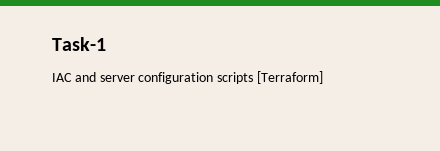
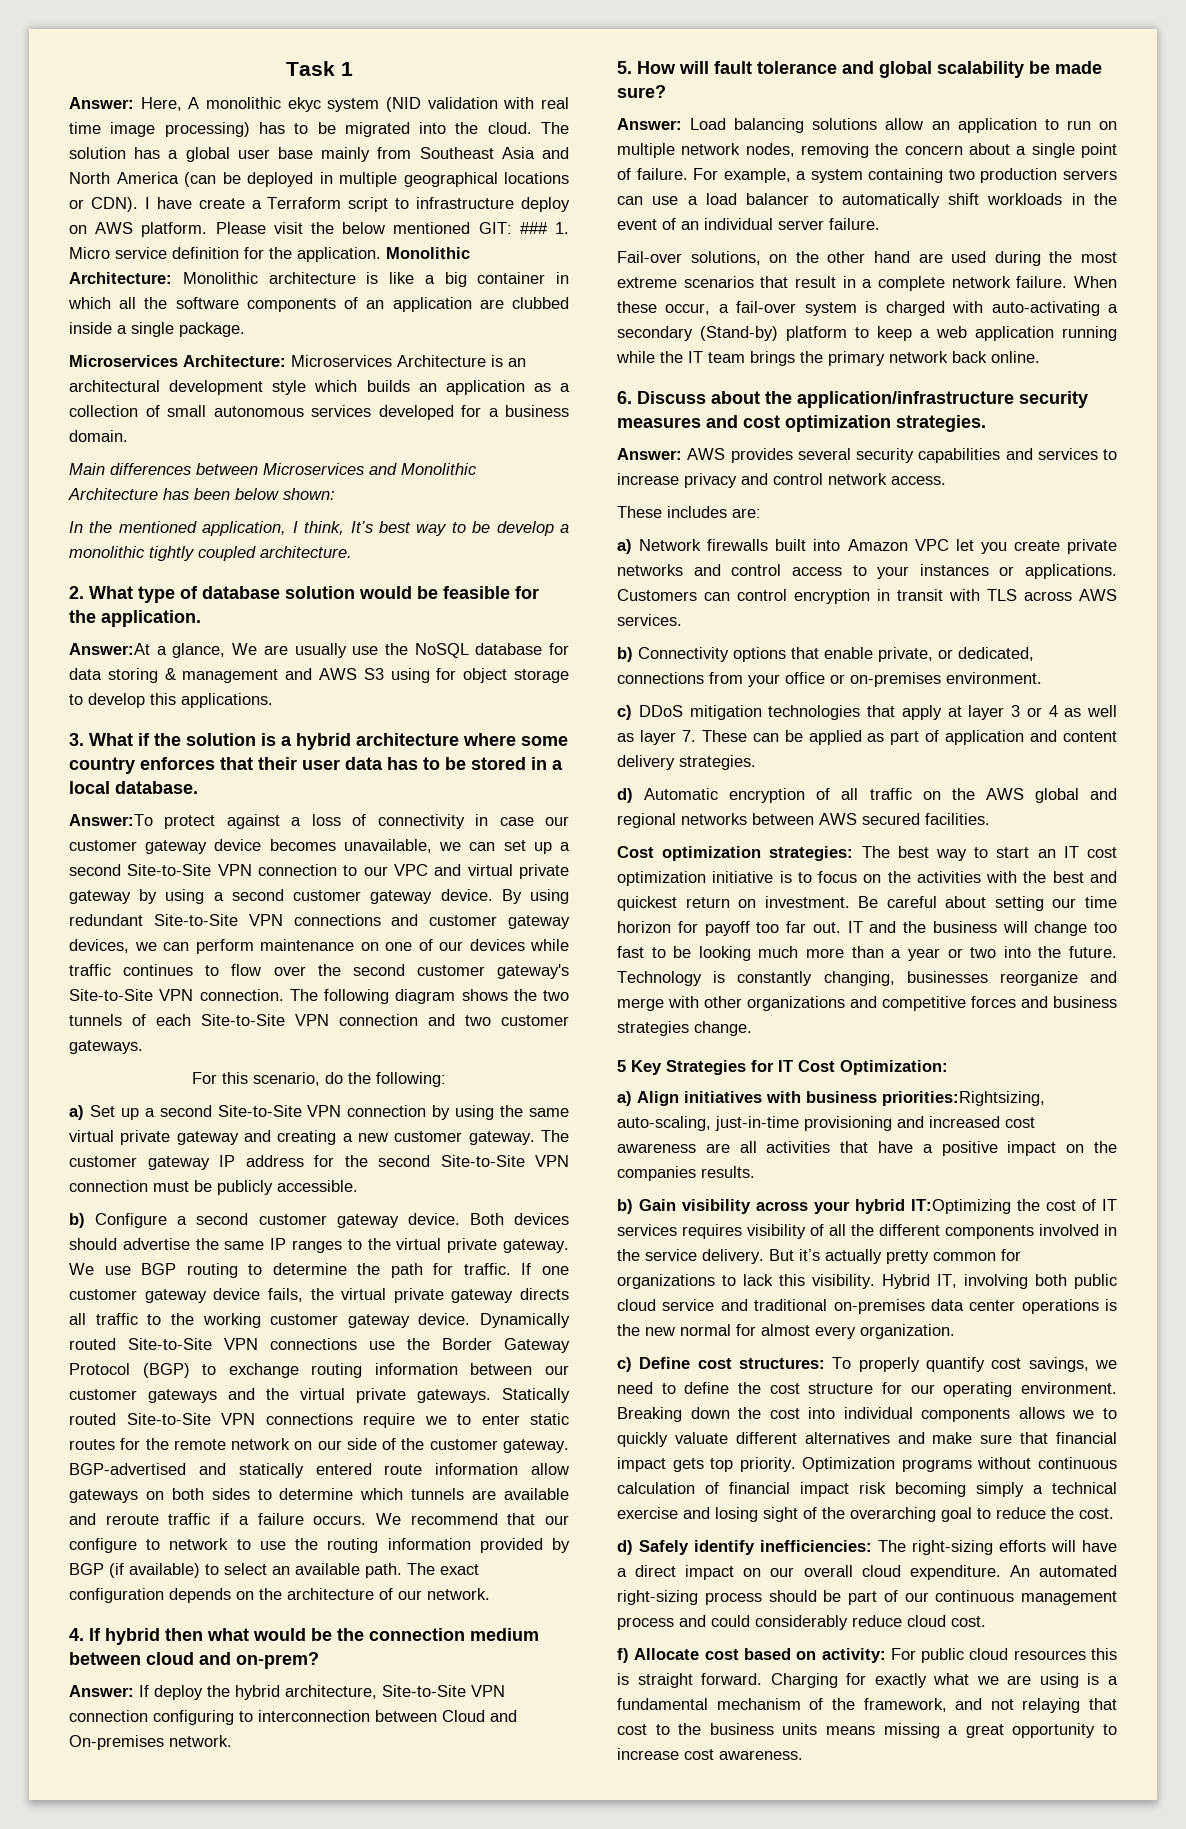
[52,37,106,51] [52,71,323,84] Task-1 // IAC and server configuration scripts [Terraform] -> [285,61,353,76] [69,97,569,112] [69,122,569,137] [69,147,569,162] [69,172,569,187] [69,197,570,212] [69,222,569,237] [69,247,470,262] [69,272,569,287] [68,297,569,312] [69,322,245,337] [69,355,526,367] [69,380,570,395] [69,405,569,420] [69,430,128,442] [69,463,477,475] [68,488,335,500] [69,521,570,536] [69,546,352,561] [69,586,539,603] [69,610,201,627] [69,643,569,658] [69,668,569,683] [69,693,273,708] [69,733,568,750] [69,757,563,774] [69,781,198,794] [69,814,570,829] [69,839,570,854] [69,864,569,879] [69,889,569,904] [69,914,570,929] [69,939,569,954] [69,964,569,979] [69,989,569,1004] [69,1014,569,1026] [69,1040,143,1054] [192,1072,446,1087] [69,1105,570,1120] [69,1130,569,1145] [69,1155,569,1170] [69,1180,358,1195] [69,1213,569,1228] [69,1238,569,1253] [69,1263,570,1278] [69,1288,569,1303] [69,1313,570,1328] [69,1338,570,1353] [69,1363,569,1378] [69,1388,570,1403] [69,1413,569,1428] [69,1438,569,1453] [69,1463,569,1478] [69,1488,570,1503] [69,1513,569,1525] [69,1538,570,1553] [69,1563,479,1578] [69,1588,490,1603] [69,1628,539,1645] [69,1652,319,1669] [69,1685,505,1700] [69,1710,517,1725] [69,1735,232,1750] [617,61,1102,78] [617,85,666,98] [617,118,1117,133] [617,143,1117,158] [617,168,1117,183] [617,193,1117,208] [617,218,880,230] [617,251,1117,266] [617,276,1117,291] [617,301,1118,316] [617,326,1117,341] [616,351,1040,366] [617,391,1088,408] [617,415,986,432] [617,448,1117,463] [617,473,946,488] [617,506,761,518] [617,539,1117,554] [617,564,1117,579] [617,589,1117,604] [617,614,682,626] [617,647,1034,662] [617,672,1042,687] [617,705,1117,720] [617,730,1117,745] [617,755,756,770] [617,788,1117,803] [617,813,990,828] [617,846,1117,861] [617,871,1117,886] [617,896,1117,911] [617,921,1117,936] [617,946,1118,961] [617,971,1117,986] [617,996,1117,1011] [617,1021,752,1036] [617,1060,948,1075] [617,1091,1045,1106] [617,1116,1035,1131] [617,1141,1117,1156] [617,1166,755,1181] [617,1199,1117,1214] [617,1224,1117,1239] [617,1249,1021,1264] [617,1274,1117,1289] [617,1299,1117,1314] [617,1324,955,1339] [617,1357,1117,1372] [617,1382,1117,1397] [617,1407,1117,1422] [617,1432,1117,1447] [617,1457,1117,1472] [617,1482,1117,1497] [617,1507,1114,1522] [617,1540,1117,1555] [617,1565,1117,1580] [617,1590,1117,1605] [617,1615,986,1630] [617,1648,1117,1663] [617,1673,1118,1688] [617,1698,1117,1713] [617,1723,1117,1738] [617,1748,803,1760] Task 1 // Answer: Here, A monolithic ekyc system (NID validation with real time image processing) has to be migrated into the cloud. The solution has a global user base mainly from Southeast Asia and North America (can be deployed in multiple geographical locations or CDN). I have create a Terraform script to infrastructure deploy on AWS platform. Please visit the below mentioned GIT: ### 1. Micro service definition for the application. Monolithic Architecture: Monolithic architecture is like a big container in which all the software components of an application are clubbed inside a single package. // Microservices Architecture: Microservices Architecture is an architectural development style which builds an application as a collection of small autonomous services developed for a business domain. // Main differences between Microservices and Monolithic Architecture has been below shown: // In the mentioned application, I think, It’s best way to be develop a monolithic tightly coupled architecture. // 2. What type of database solution would be feasible for the application. // Answer:At a glance, We are usually use the NoSQL database for data storing & management and AWS S3 using for object storage to develop this applications. // 3. What if the solution is a hybrid architecture where some country enforces that their user data has to be stored in a local database. // Answer:To protect against a loss of connectivity in case our customer gateway device becomes unavailable, we can set up a second Site-to-Site VPN connection to our VPC and virtual private gateway by using a second customer gateway device. By using redundant Site-to-Site VPN connections and customer gateway devices, we can perform maintenance on one of our devices while traffic continues to flow over the second customer gateway's Site-to-Site VPN connection. The following diagram shows the two tunnels of each Site-to-Site VPN connection and two customer gateways. // For this scenario, do the following: // a) Set up a second Site-to-Site VPN connection by using the same virtual private gateway and creating a new customer gateway. The customer gateway IP address for the second Site-to-Site VPN connection must be publicly accessible. // b) Configure a second customer gateway device. Both devices should advertise the same IP ranges to the virtual private gateway. We use BGP routing to determine the path for traffic. If one customer gateway device fails, the virtual private gateway directs all traffic to the working customer gateway device. Dynamically routed Site-to-Site VPN connections use the Border Gateway Protocol (BGP) to exchange routing information between our customer gateways and the virtual private gateways. Statically routed Site-to-Site VPN connections require we to enter static routes for the remote network on our side of the customer gateway. BGP-advertised and statically entered route information allow gateways on both sides to determine which tunnels are available and reroute traffic if a failure occurs. We recommend that our configure to network to use the routing information provided by BGP (if available) to select an available path. The exact configuration depends on the architecture of our network. // 4. If hybrid then what would be the connection medium between cloud and on-prem? // Answer: If deploy the hybrid architecture, Site-to-Site VPN connection configuring to interconnection between Cloud and On-premises network. // 5. How will fault tolerance and global scalability be made sure? // Answer: Load balancing solutions allow an application to run on multiple network nodes, removing the concern about a single point of failure. For example, a system containing two production servers can use a load balancer to automatically shift workloads in the event of an individual server failure. // Fail-over solutions, on the other hand are used during the most extreme scenarios that result in a complete network failure. When these occur, a fail-over system is charged with auto-activating a secondary (Stand-by) platform to keep a web application running while the IT team brings the primary network back online. // 6. Discuss about the application/infrastructure security measures and cost optimization strategies. // Answer: AWS provides several security capabilities and services to increase privacy and control network access. // These includes are: // a) Network firewalls built into Amazon VPC let you create private networks and control access to your instances or applications. Customers can control encryption in transit with TLS across AWS services. // b) Connectivity options that enable private, or dedicated, connections from your office or on-premises environment. // c) DDoS mitigation technologies that apply at layer 3 or 4 as well as layer 7. These can be applied as part of application and content delivery strategies. // d) Automatic encryption of all traffic on the AWS global and regional networks between AWS secured facilities. // Cost optimization strategies: The best way to start an IT cost optimization initiative is to focus on the activities with the best and quickest return on investment. Be careful about setting our time horizon for payoff too far out. IT and the business will change too fast to be looking much more than a year or two into the future. Technology is constantly changing, businesses reorganize and merge with other organizations and competitive forces and business strategies change. // 5 Key Strategies for IT Cost Optimization: // a) Align initiatives with business priorities:Rightsizing, auto-scaling, just-in-time provisioning and increased cost awareness are all activities that have a positive impact on the companies results. // b) Gain visibility across your hybrid IT:Optimizing the cost of IT services requires visibility of all the different components involved in the service delivery. But it’s actually pretty common for organizations to lack this visibility. Hybrid IT, involving both public cloud service and traditional on-premises data center operations is the new normal for almost every organization. // c) Define cost structures: To properly quantify cost savings, we need to define the cost structure for our operating environment. Breaking down the cost into individual components allows we to quickly valuate different alternatives and make sure that financial impact gets top priority. Optimization programs without continuous calculation of financial impact risk becoming simply a technical exercise and losing sight of the overarching goal to reduce the cost. // d) Safely identify inefficiencies: The right-sizing efforts will have a direct impact on our overall cloud expenditure. An automated right-sizing process should be part of our continuous management process and could considerably reduce cloud cost. // f) Allocate cost based on activity: For public cloud resources this is straight forward. Charging for exactly what we are using is a fundamental mechanism of the framework, and not relaying that cost to the business units means missing a great opportunity to increase cost awareness.

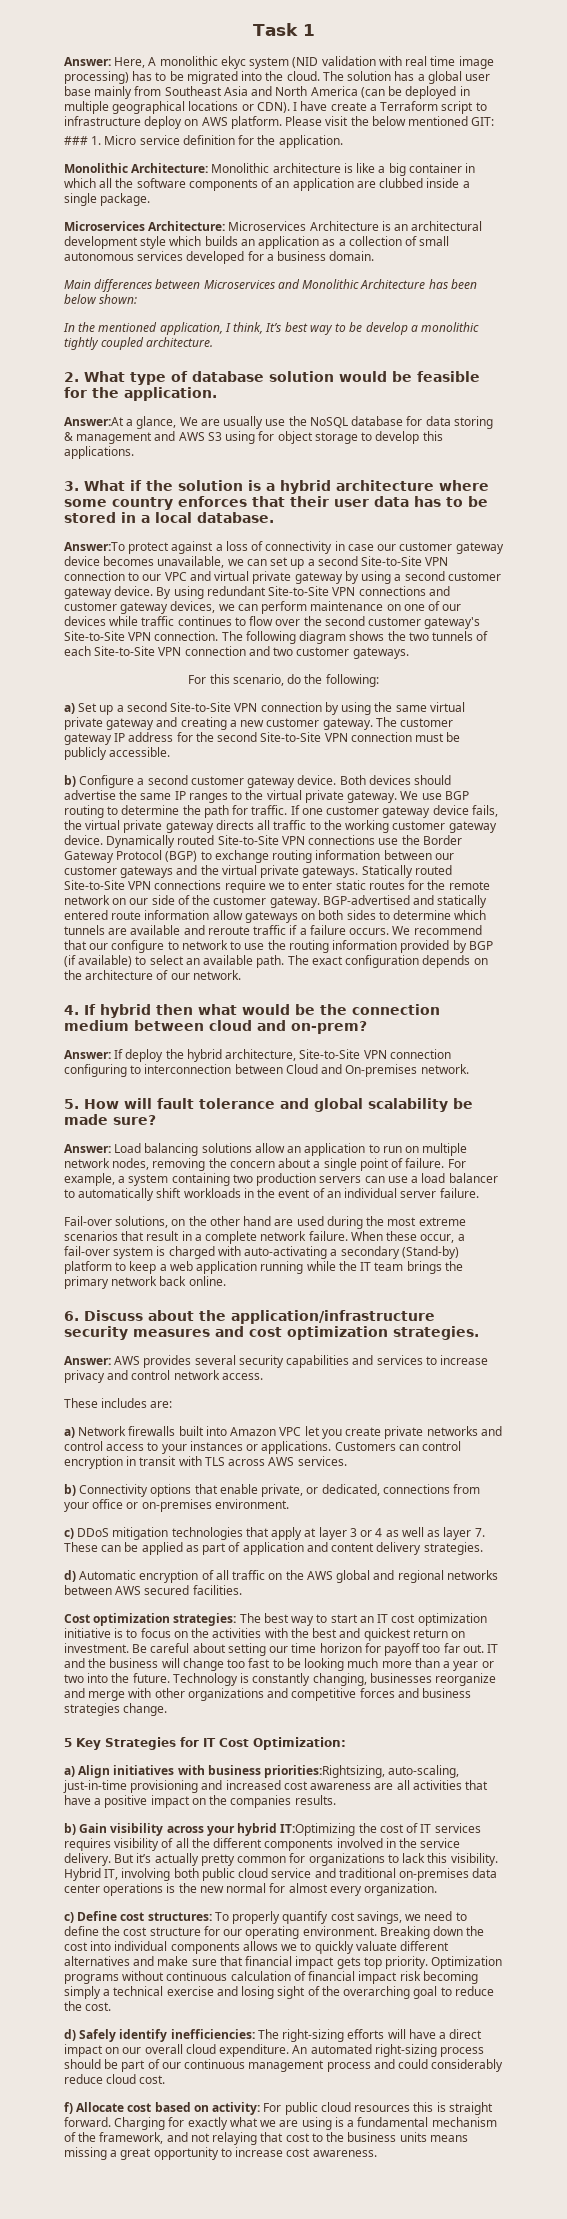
(512, 228) none -> (495, 121) //
(381, 254) none -> (343, 141) //

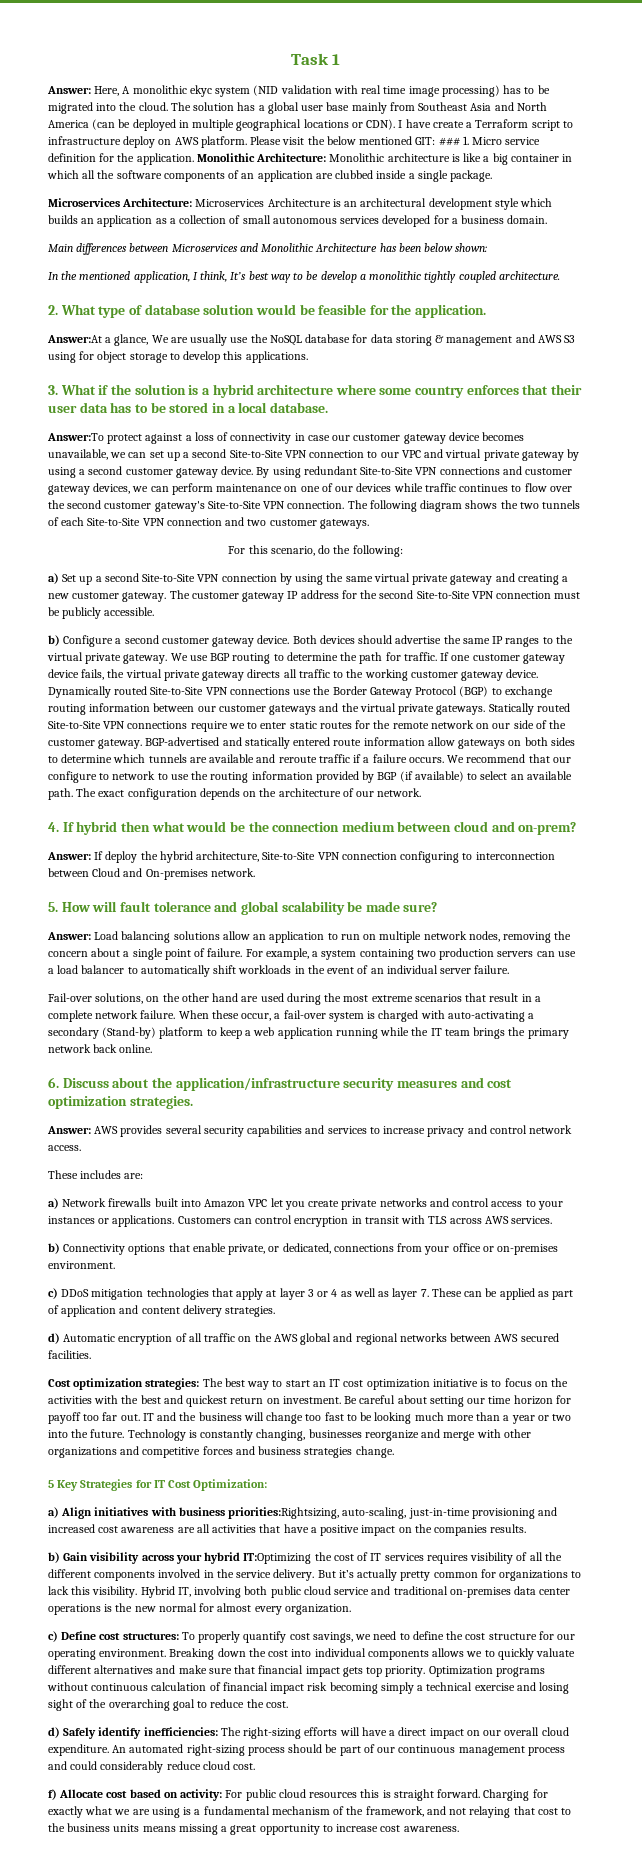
(495, 121) // -> (436, 141) none
(343, 141) // -> (194, 159) none

